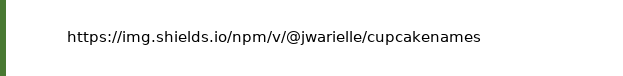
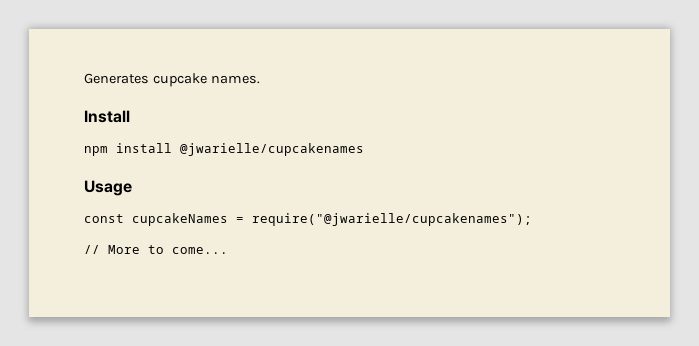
[67,31,481,45] https://img.shields.io/npm/v/@jwarielle/cupcakenames -> [84,73,260,87] [84,110,130,123] [84,143,364,156] [84,180,132,196] [84,213,532,226] [84,245,228,254] Generates cupcake names. // Install // npm install @jwarielle/cupcakenames // Usage // const cupcakeNames = require("@jwarielle/cupcakenames"); // // More to come...

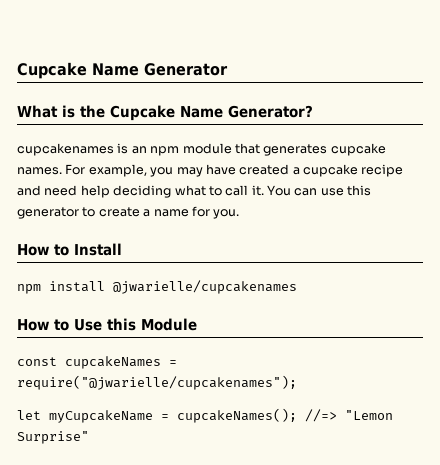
[84,73,260,87] Generates cupcake names. // -> [17,62,228,79] [17,105,313,121] [17,143,386,156] [17,164,404,177] [17,185,372,198] [17,206,240,219] [17,244,69,256] Cupcake Name Generator // What is the Cupcake Name Generator? // cupcakenames is an npm module that generates cupcake names. For example, you may have created a cupcake recipe and need help deciding what to call it. You can use this generator to create a name for you. // How to
[84,180,132,196] Usage -> [17,318,197,331] How to Use this Module
[84,245,228,254] // More to come... -> [17,408,393,423] [17,431,89,444] let myCupcakeName = cupcakeNames(); //=> "Lemon Surprise"

